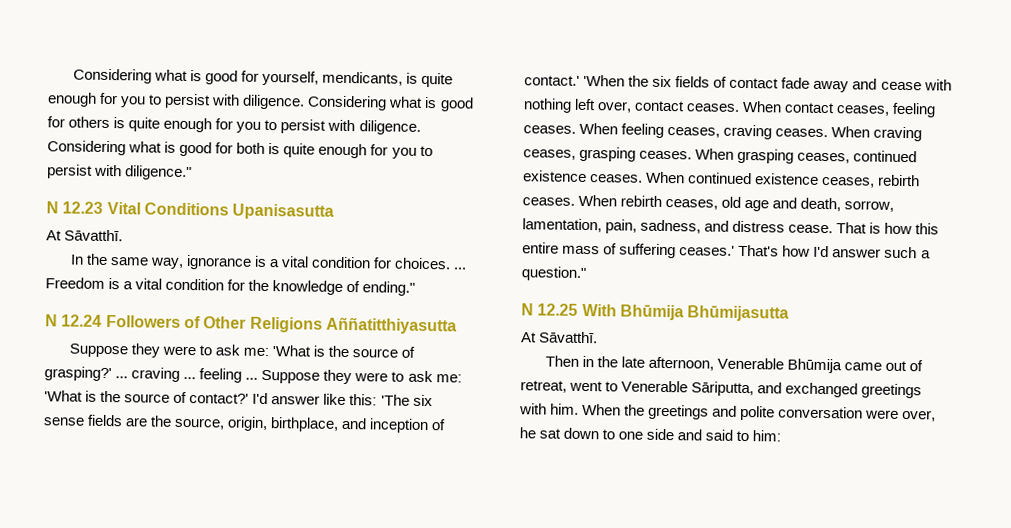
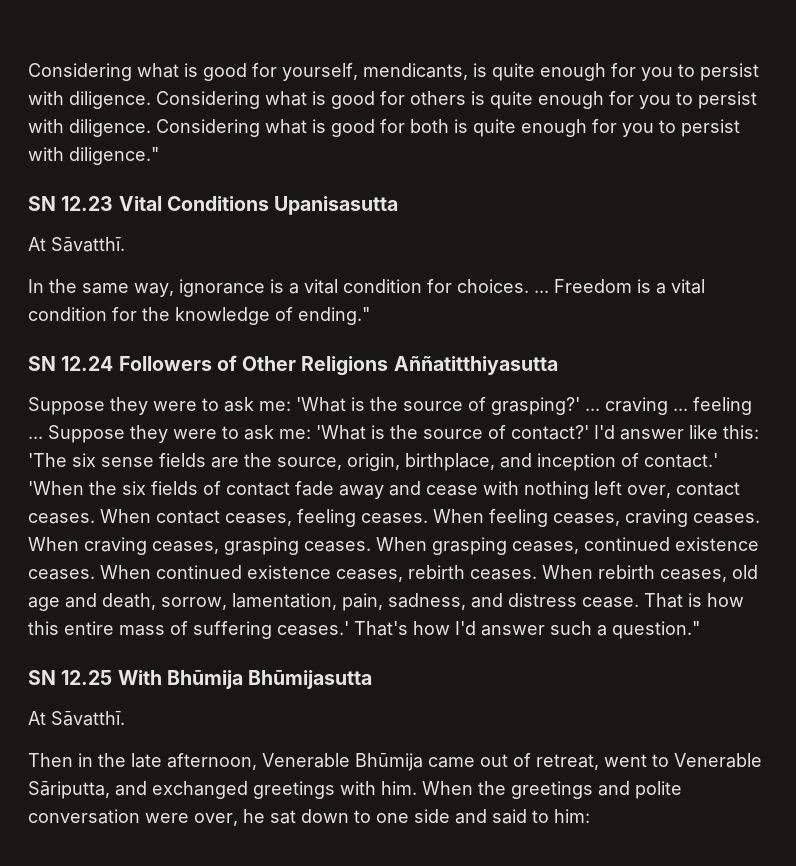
[46,201,59,214] N -> [28,196,56,211] SN
[45,314,58,327] N -> [28,356,56,371] SN
[521,303,534,316] N -> [28,670,56,685] SN

